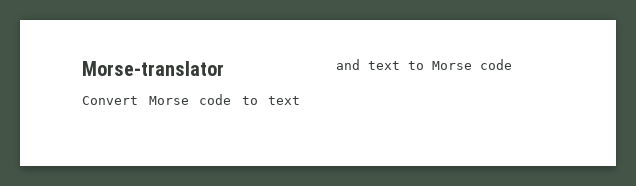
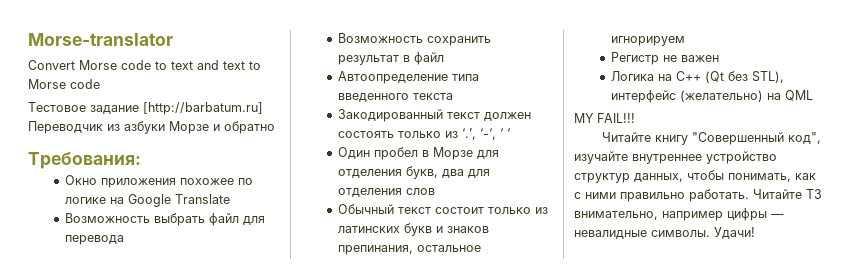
(512, 64) none -> [28,102,263,115] [28,121,275,134] [28,152,141,169] [65,175,254,188] [65,194,231,207] [65,213,266,226] [65,235,125,245] [338,33,492,46] [338,52,445,65] [338,71,480,84] [338,93,454,102] [338,109,532,122] [338,128,511,140] [338,147,500,160] [338,166,491,179] [338,188,436,197] [338,204,549,214] [338,223,490,236] [338,245,482,255] [611,36,686,46] [611,52,720,65] [611,71,785,83] [611,90,814,103] [574,113,635,123] [601,132,821,145] [574,151,777,164] [574,170,816,183] [574,189,822,202] [574,208,784,221] [574,227,755,239] // Тестовое задание [http://barbatum.ru] Переводчик из азбуки Морзе и обратно // Требования: // Окно приложения похожее по логике на Google Translate // Возможность выбрать файл для перевода // Возможность сохранить результат в файл // Автоопределение типа введенного текста // Закодированный текст должен состоять только из ‘.’, ‘-‘, ‘ ‘ // Один пробел в Морзе для отделения букв, два для отделения слов // Обычный текст состоит только из латинских букв и знаков препинания, остальное игнорируем // Регистр не важен // Логика на С++ (Qt без STL), интерфейс (желательно) на QML // MY FAIL!!! // Читайте книгу "Совершенный код", изучайте внутреннее устройство структур данных, чтобы понимать, как с ними правильно работать. Читайте ТЗ внимательно, например цифры — невалидные символы. Удачи!

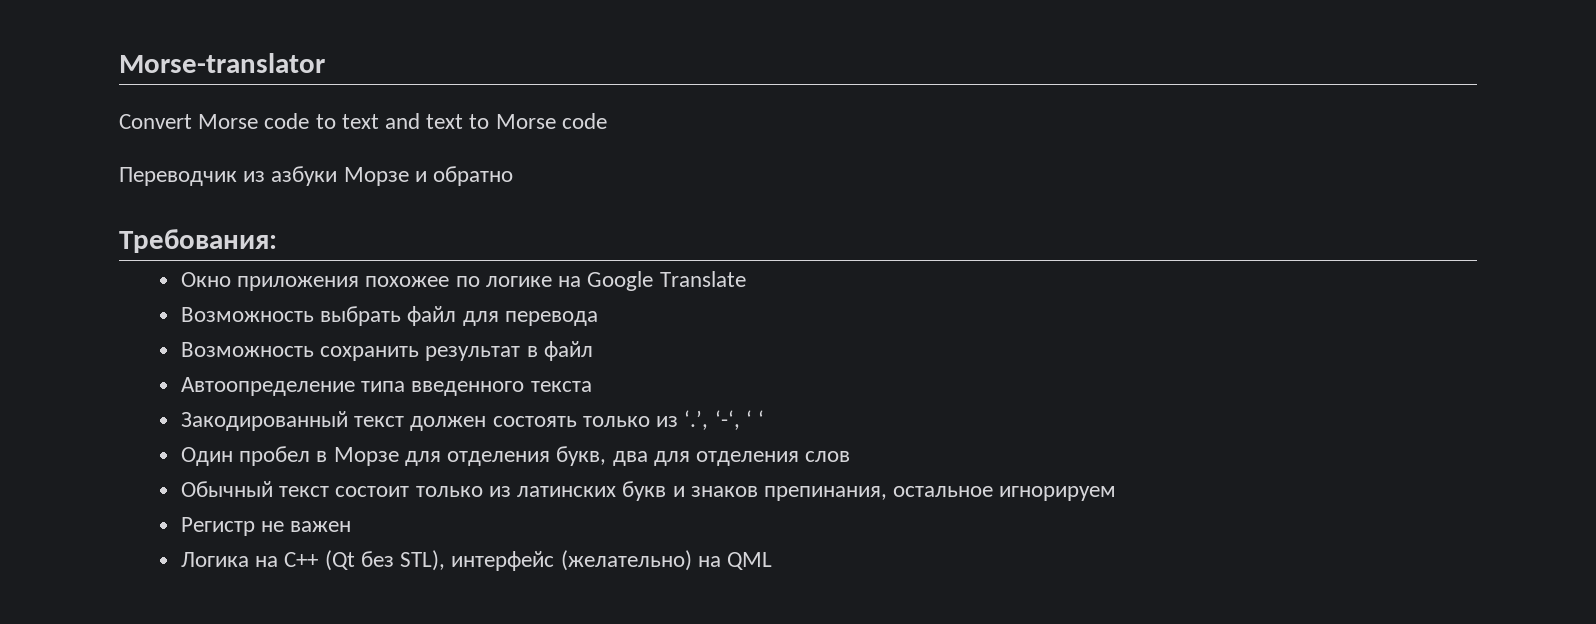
[28,102,263,115] Тестовое задание [http://barbatum.ru] -> (607, 121) none
[574,113,635,123] [601,132,821,145] [574,151,777,164] [574,170,816,183] [574,189,822,202] [574,208,784,221] [574,227,755,239] // MY FAIL!!! // Читайте книгу "Совершенный код", изучайте внутреннее устройство структур данных, чтобы понимать, как с ними правильно работать. Читайте ТЗ внимательно, например цифры — невалидные символы. Удачи! -> (772, 561) none

